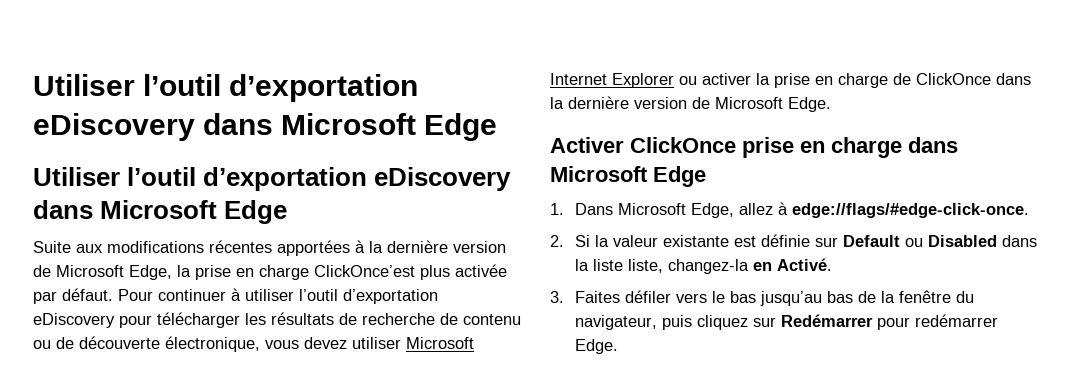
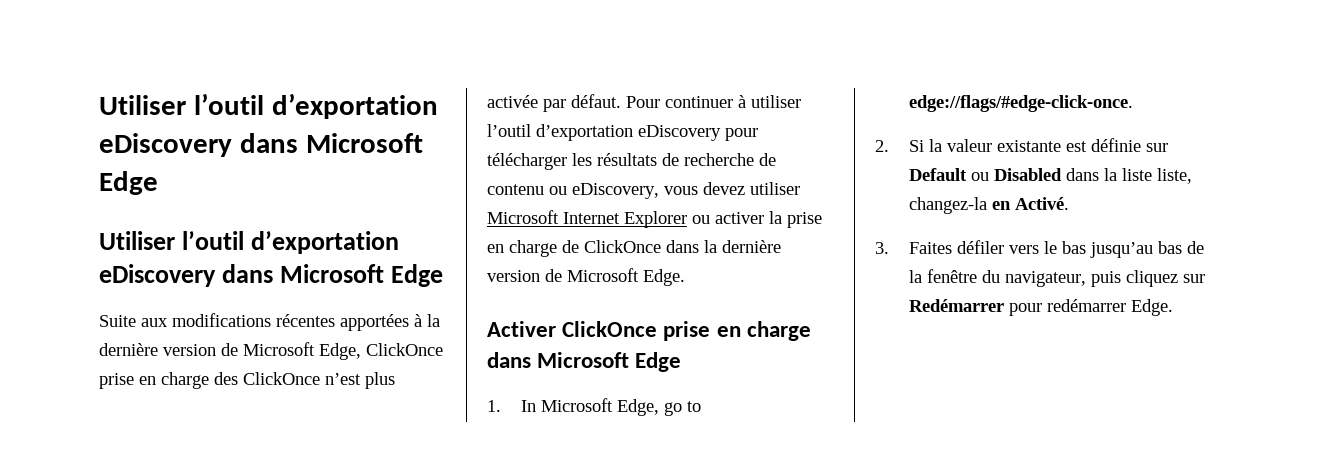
[177,265,415,280] la prise en charge ClickOnce’est -> [366,343,443,356] [99,372,361,389] ClickOnce prise en charge des ClickOnce n’est
[56,336,260,352] de découverte électronique, -> [572,183,659,199] eDiscovery,
[575,202,789,218] Dans Microsoft Edge, allez à -> [521,398,702,416] In Microsoft Edge, go to

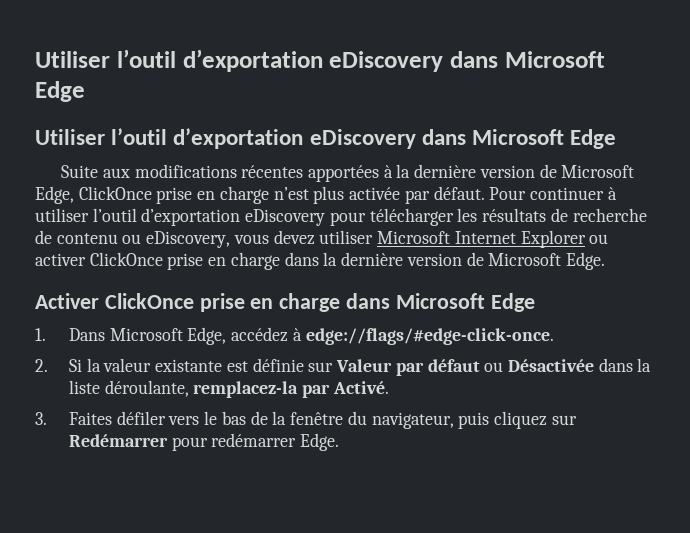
[214,372,320,385] des ClickOnce -> (269, 195) none
[769,211,822,228] [487,240,661,257] la prise en charge de ClickOnce -> [89,252,280,270] ClickOnce prise en charge
[521,398,702,416] In Microsoft Edge, go to -> [69,327,302,345] Dans Microsoft Edge, accédez à
[909,168,1193,184] [909,197,1012,214] Default ou Disabled dans la liste liste, changez-la en -> [336,358,652,376] [69,380,331,398] Valeur par défaut ou Désactivée dans la liste déroulante, remplacez-la par
[1090,241,1183,258] jusqu’au bas -> (246, 418) none

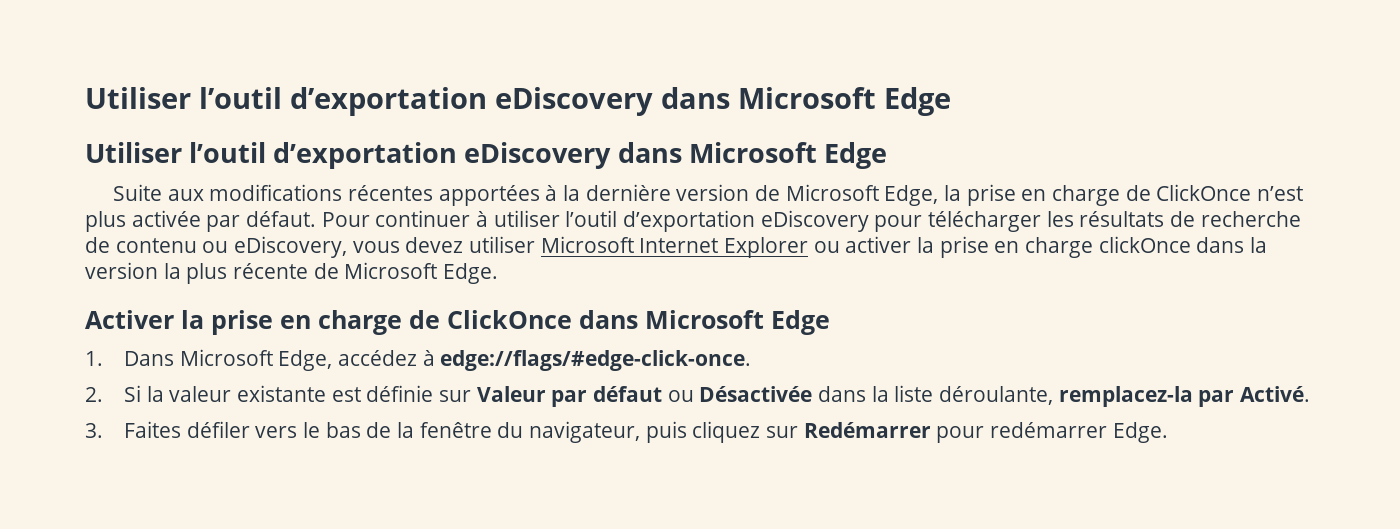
[78,186,269,204] ClickOnce prise en charge -> [944,184,1252,206] la prise en charge de ClickOnce
[89,252,462,270] ClickOnce prise en charge dans la dernière version -> [917,236,1268,258] [85,262,309,284] la prise en charge clickOnce dans la version la plus récente
[104,293,341,312] ClickOnce prise en charge -> [181,310,572,335] la prise en charge de ClickOnce

